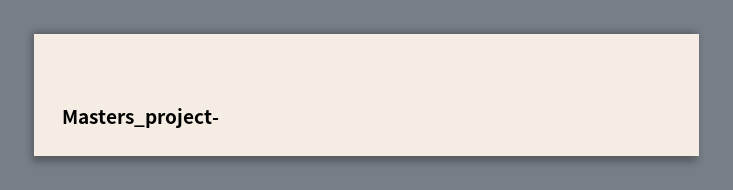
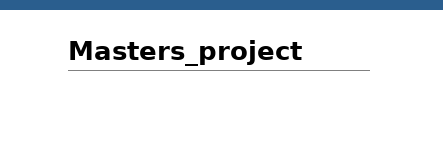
[62,108,219,128] Masters_project- -> [68,40,302,66] Masters_project

